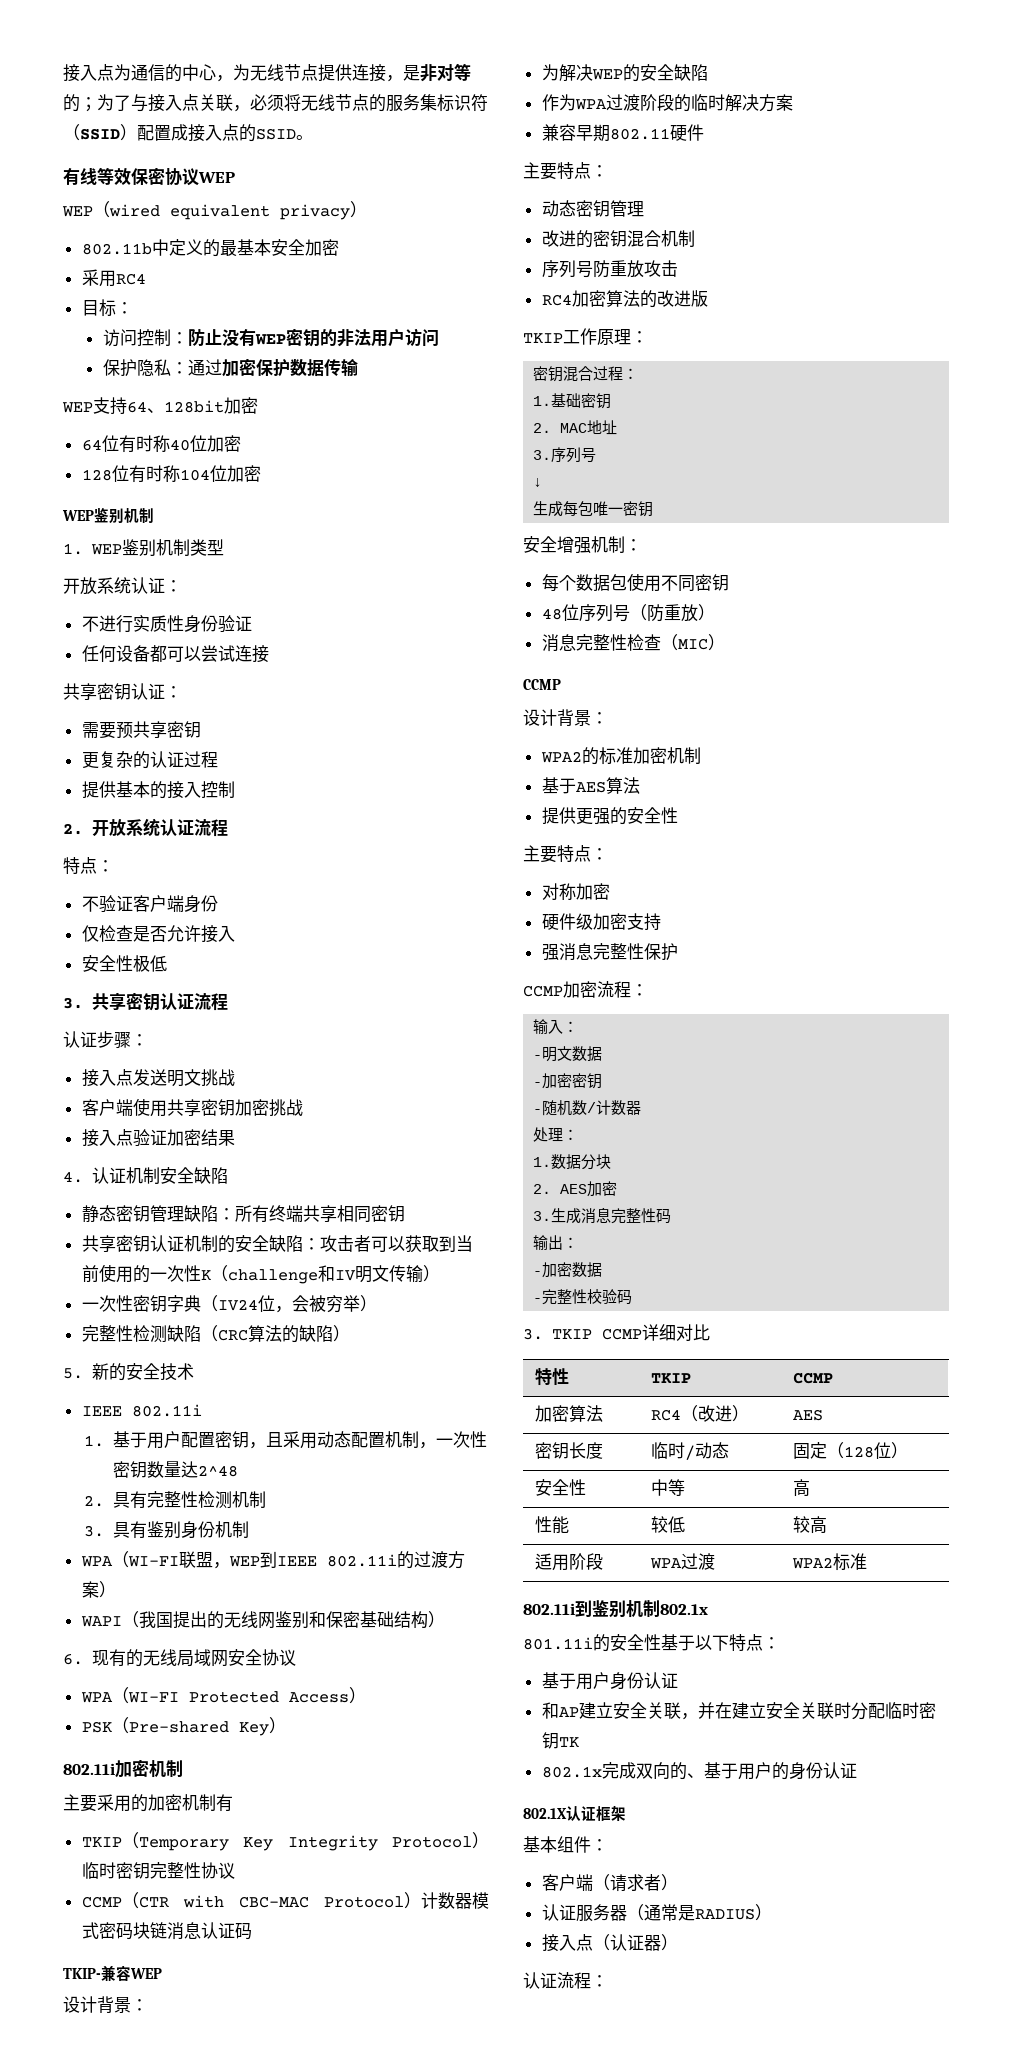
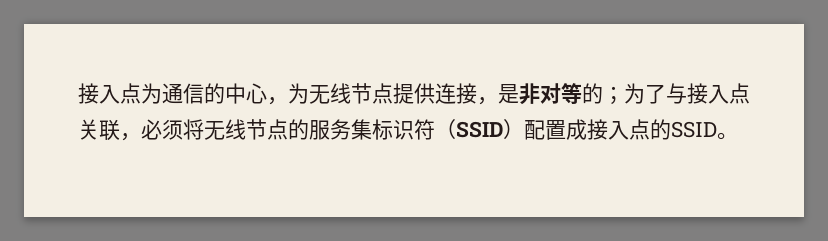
[63,167,235,186] [62,201,367,220] [81,239,339,257] [81,269,146,287] [81,299,133,317] [102,328,439,347] [102,358,358,377] [62,397,258,415] [81,435,241,453] [81,465,261,483] [62,508,154,524] [63,539,224,557] [63,577,182,595] [81,615,252,633] [81,645,269,663] [63,683,182,701] [81,721,201,739] [81,751,218,769] [81,781,235,799] [63,818,228,837] [63,857,114,874] [81,895,218,913] [81,925,235,943] [81,955,167,972] [63,993,228,1011] [63,1031,148,1049] [81,1069,235,1087] [81,1098,303,1117] [81,1129,235,1147] [63,1167,228,1184] [81,1205,405,1223] [81,1235,473,1253] [81,1264,440,1284] [81,1295,377,1313] [81,1325,350,1343] [63,1363,194,1381] [81,1404,202,1417] [84,1431,487,1449] [112,1461,238,1478] [84,1491,266,1509] [84,1521,249,1539] [80,1551,465,1569] [81,1581,116,1598] [80,1611,445,1629] [63,1649,296,1667] [80,1687,366,1704] [81,1717,286,1736] [63,1760,183,1778] [63,1794,233,1812] [81,1832,489,1851] [81,1862,235,1879] [81,1892,489,1909] [81,1922,252,1940] [63,1965,162,1982] [63,1996,148,2013] [541,64,708,82] [541,94,793,112] [541,124,704,142] [523,162,608,180] [541,200,644,217] [541,230,695,248] [541,260,678,278] [541,290,708,308] [523,328,648,345] [533,366,639,382] [533,393,612,409] [533,420,618,435] [533,447,597,463] [533,478,543,487] [533,501,654,517] [523,536,642,554] [541,573,729,592] [541,604,715,622] [541,634,725,652] [523,679,561,690] [523,709,608,726] [540,747,701,765] [541,777,640,794] [541,807,678,825] [523,845,608,863] [541,883,610,900] [541,913,661,931] [541,943,678,961] [523,981,648,998] [533,1019,579,1034] [533,1046,603,1062] [533,1073,603,1089] [533,1100,642,1116] [533,1127,579,1142] [533,1154,612,1170] [533,1181,618,1197] [533,1207,672,1224] [533,1235,579,1250] [533,1262,603,1278] [533,1289,633,1305] [523,1324,710,1341] [534,1368,569,1386] [650,1373,691,1383] [792,1372,833,1384] [534,1405,603,1422] [650,1405,749,1422] [792,1409,823,1421] [534,1442,603,1459] [650,1442,729,1460] [792,1442,908,1459] [534,1479,586,1496] [650,1479,685,1496] [792,1479,810,1497] [534,1516,569,1534] [650,1516,685,1533] [792,1516,827,1534] [534,1553,603,1571] [649,1553,715,1570] [791,1553,867,1571] [523,1600,708,1618] [523,1634,780,1652] [541,1672,678,1690] [541,1702,936,1720] [541,1732,579,1749] [541,1762,857,1780] [523,1805,626,1822] [523,1836,608,1853] [541,1874,678,1892] [541,1904,772,1922] [541,1934,678,1952] [523,1972,608,1989] // 有线等效保密协议WEP // WEP（wired equivalent privacy） // 802.11b中定义的最基本安全加密 // 采用RC4 // 目标： // 访问控制：防止没有WEP密钥的非法用户访问 // 保护隐私：通过加密保护数据传输 // WEP支持64、128bit加密 // 64位有时称40位加密 // 128位有时称104位加密 // WEP鉴别机制 // 1. WEP鉴别机制类型 // 开放系统认证： // 不进行实质性身份验证 // 任何设备都可以尝试连接 // 共享密钥认证： // 需要预共享密钥 // 更复杂的认证过程 // 提供基本的接入控制 // 2.开放系统认证流程 // 特点： // 不验证客户端身份 // 仅检查是否允许接入 // 安全性极低 // 3.共享密钥认证流程 // 认证步骤： // 接入点发送明文挑战 // 客户端使用共享密钥加密挑战 // 接入点验证加密结果 // 4.认证机制安全缺陷 // 静态密钥管理缺陷：所有终端共享相同密钥 // 共享密钥认证机制的安全缺陷：攻击者可以获取到当前使用的一次性K（challenge和IV明文传输） // 一次性密钥字典（IV24位，会被穷举） // 完整性检测缺陷（CRC算法的缺陷） // 5.新的安全技术 // IEEE 802.11i // 1.基于用户配置密钥，且采用动态配置机制，一次性密钥数量达2^48 // 2.具有完整性检测机制 // 3.具有鉴别身份机制 // WPA（WI-FI联盟，WEP到IEEE 802.11i的过渡方案） // WAPI（我国提出的无线网鉴别和保密基础结构） // 6.现有的无线局域网安全协议 // WPA（WI-FI Protected Access） // PSK（Pre-shared Key） // 802.11i加密机制 // 主要采用的加密机制有 // TKIP（Temporary Key Integrity Protocol）临时密钥完整性协议 // CCMP（CTR with CBC-MAC Protocol）计数器模式密码块链消息认证码 // TKIP-兼容WEP // 设计背景： // 为解决WEP的安全缺陷 // 作为WPA过渡阶段的临时解决方案 // 兼容早期802.11硬件 // 主要特点： // 动态密钥管理 // 改进的密钥混合机制 // 序列号防重放攻击 // RC4加密算法的改进版 // TKIP工作原理： // 密钥混合过程： // 1.基础密钥 // 2. MAC地址 // 3.序列号 // ↓ // 生成每包唯一密钥 // 安全增强机制： // 每个数据包使用不同密钥 // 48位序列号（防重放） // 消息完整性检查（MIC） // CCMP // 设计背景： // WPA2的标准加密机制 // 基于AES算法 // 提供更强的安全性 // 主要特点： // 对称加密 // 硬件级加密支持 // 强消息完整性保护 // CCMP加密流程： // 输入： // -明文数据 // -加密密钥 // -随机数/计数器 // 处理： // 1.数据分块 // 2. AES加密 // 3.生成消息完整性码 // 输出： // -加密数据 // -完整性校验码 // 3. TKIP CCMP详细对比 // 特性 | TKIP | CCMP // 加密算法 | RC4（改进） | AES // 密钥长度 | 临时/动态 | 固定（128位） // 安全性 | 中等 | 高 // 性能 | 较低 | 较高 // 适用阶段 | WPA过渡 | WPA2标准 // 802.11i到鉴别机制802.1x // 801.11i的安全性基于以下特点： // 基于用户身份认证 // 和AP建立安全关联，并在建立安全关联时分配临时密钥TK // 802.1x完成双向的、基于用户的身份认证 // 802.1X认证框架 // 基本组件： // 客户端（请求者） // 认证服务器（通常是RADIUS） // 接入点（认证器） // 认证流程： -> (738, 136) none

